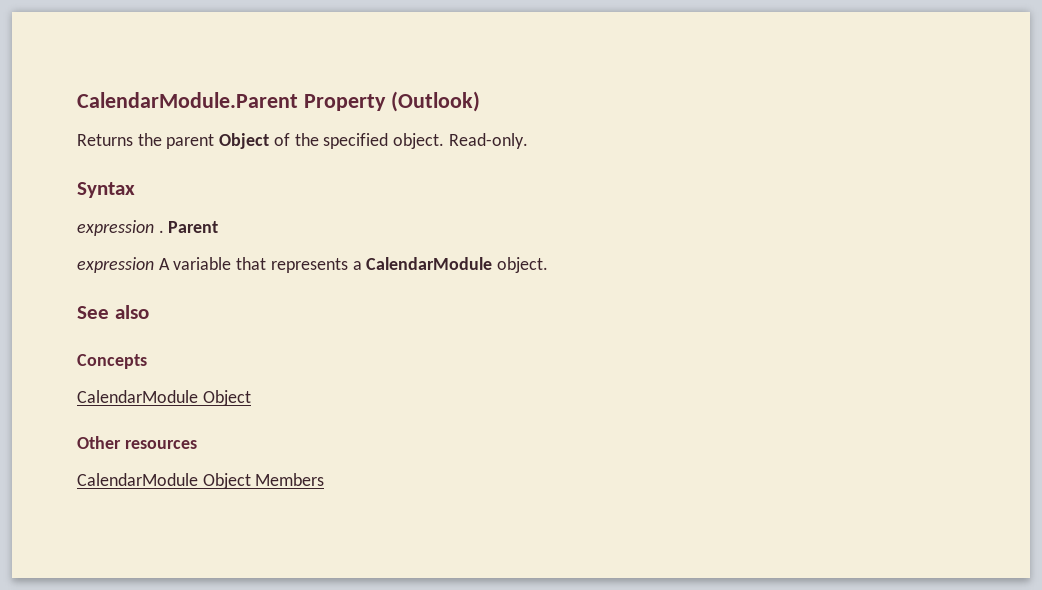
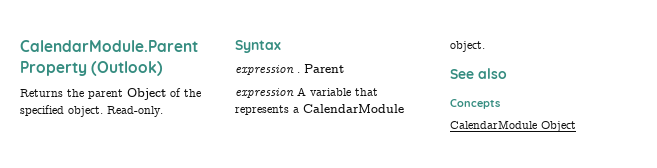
[77,436,197,449] [77,473,325,489] // Other resources // CalendarModule Object Members -> (576, 126) none

